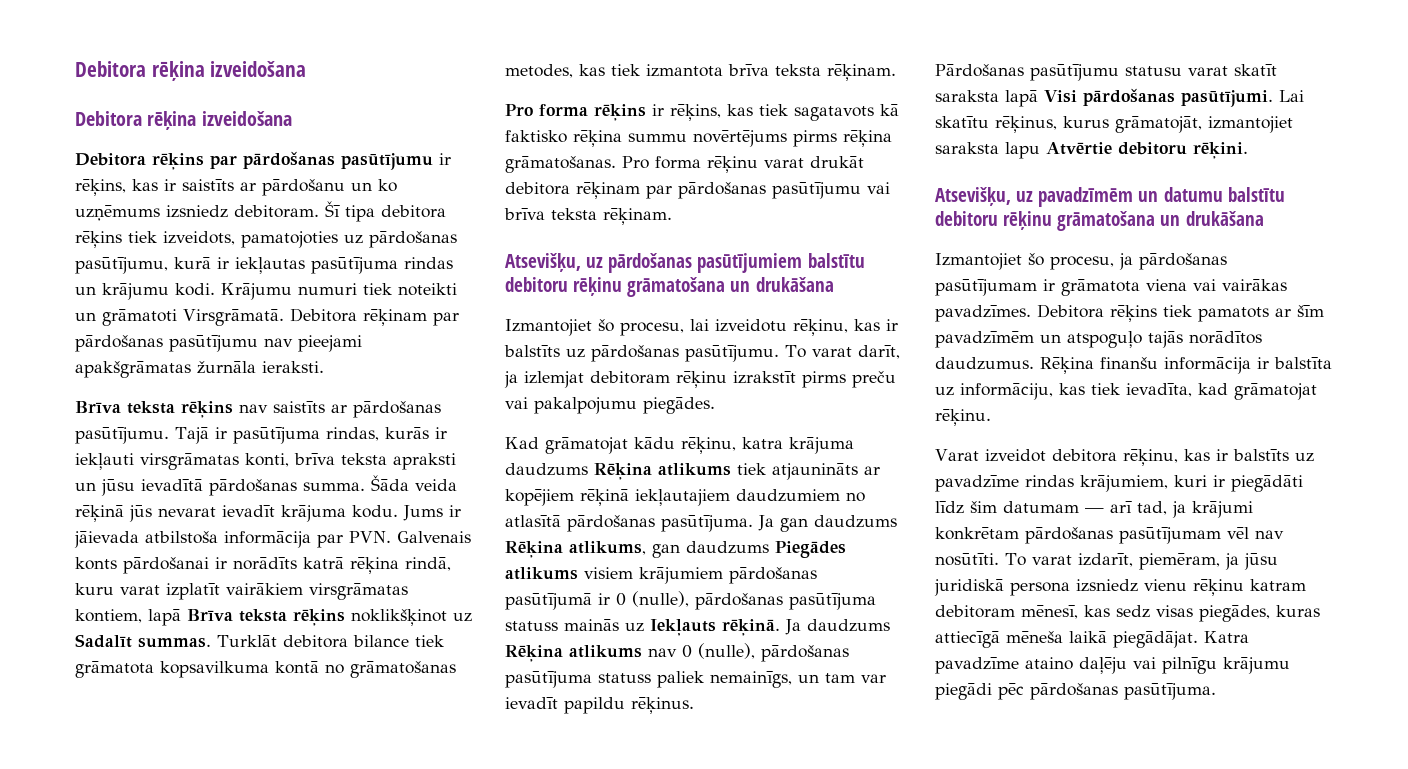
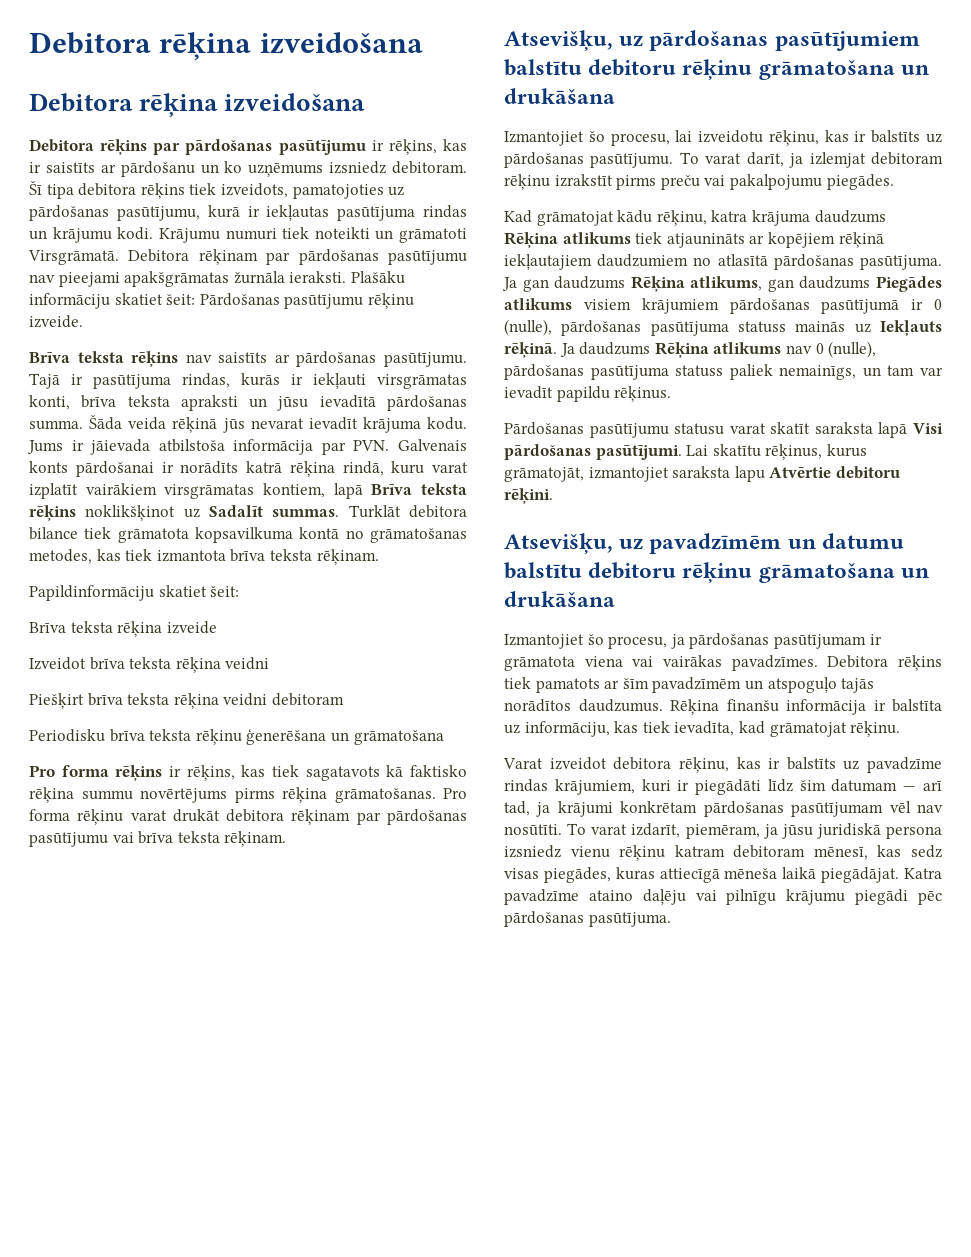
(324, 367) none -> [350,271,405,284] [29,293,414,309] [29,315,83,328] Plašāku informāciju skatiet šeit: Pārdošanas pasūtījumu rēķinu izveide.
(896, 72) none -> [29,585,240,601] [29,621,217,637] [29,657,270,673] [29,693,344,709] [29,729,444,745] // Papildinformāciju skatiet šeit: // Brīva teksta rēķina izveide // Izveidot brīva teksta rēķina veidni // Piešķirt brīva teksta rēķina veidni debitoram // Periodisku brīva teksta rēķinu ģenerēšana un grāmatošana

